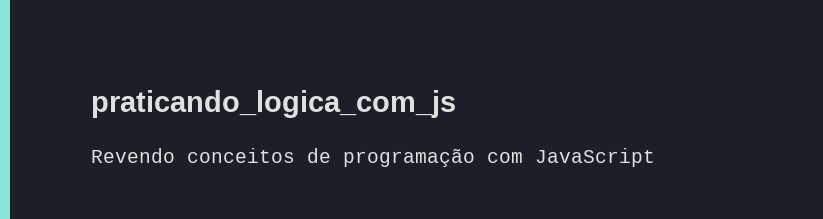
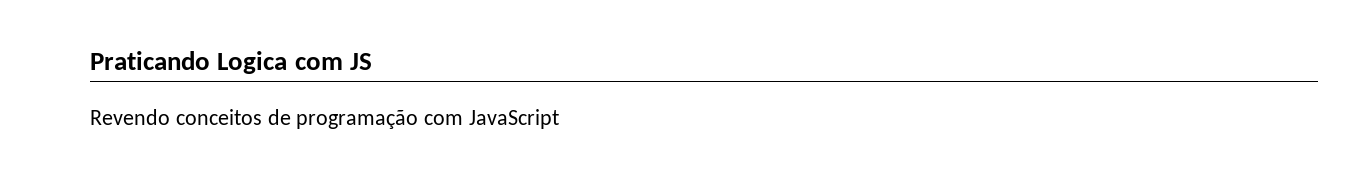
[91,90,456,118] praticando_logica_com_js -> [90,51,372,74] Praticando Logica com JS

